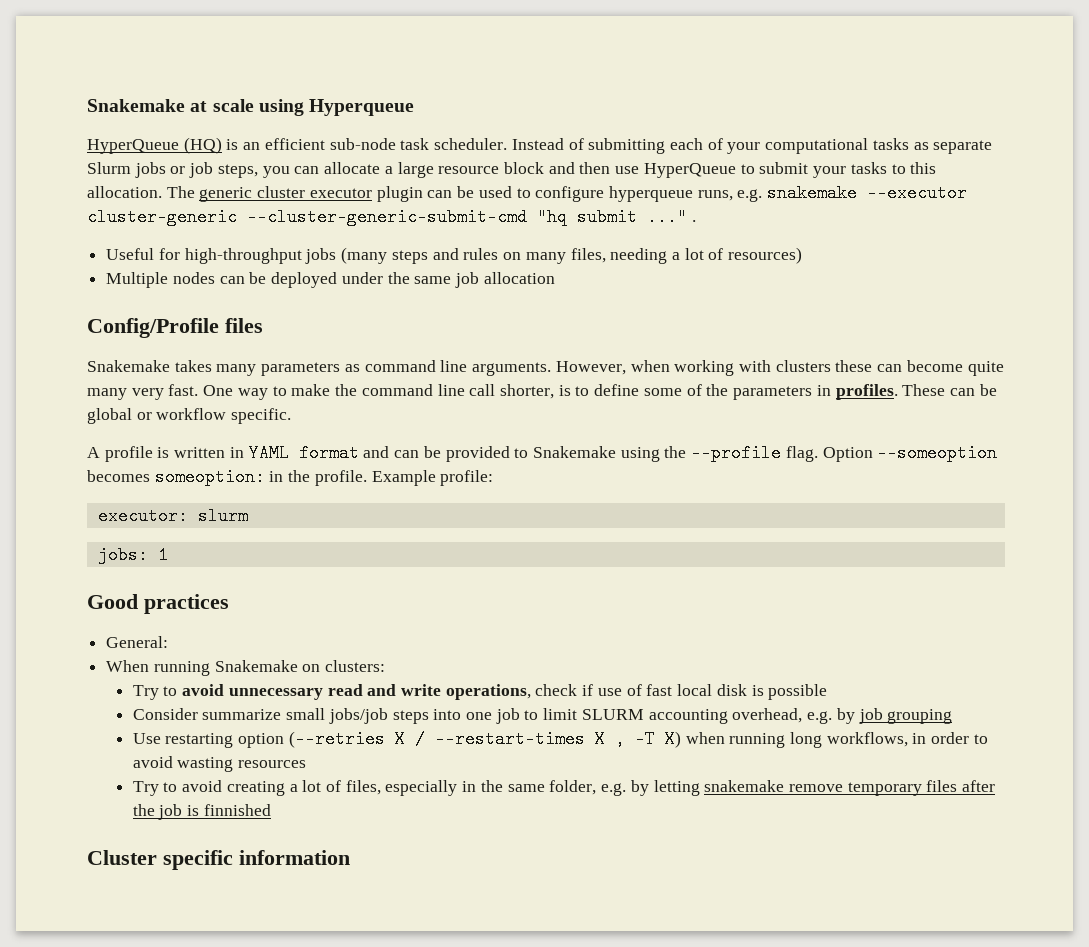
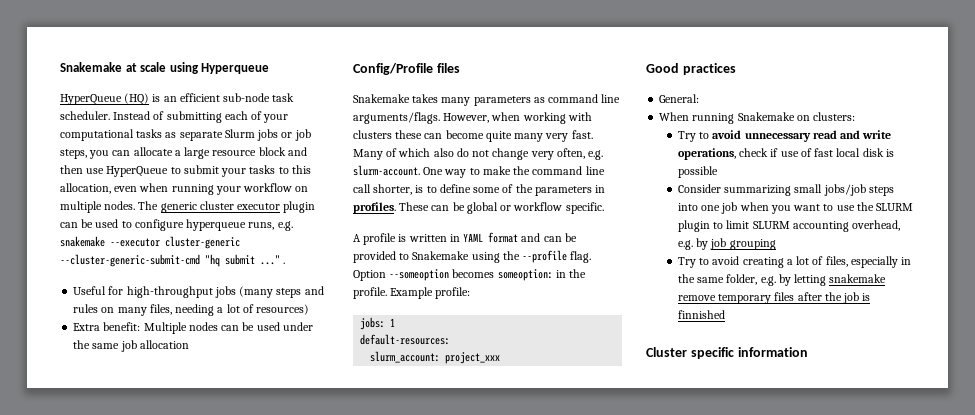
[87,186,162,198] allocation. -> [60,183,309,195] [60,201,136,213] allocation, even when running your workflow on multiple nodes.
(803, 255) none -> [73,322,141,331] Extra benefit:
[271,272,338,288] deployed -> [256,322,280,331] used
[472,362,552,376] arguments. -> [353,112,440,124] arguments/flags.
(199, 390) none -> [353,148,604,160] [353,165,420,176] Many of which also do not change very often, e.g. slurm-account.
[97,507,248,525] // executor: slurm -> (471, 293) none
(168, 555) none -> [360,334,451,345] [370,351,501,364] // default-resources: // slurm_account: project_xxx
[202,709,282,720] summarize -> [724,185,792,196] summarizing
(520, 716) none -> [739,202,914,214] [677,220,710,232] when you want to use the SLURM plugin
[132,730,988,748] [132,756,307,772] // Use restarting option (--retries X / --restart-times X , -T X) when running long workflows, in order to avoid wasting resources -> (776, 244) none

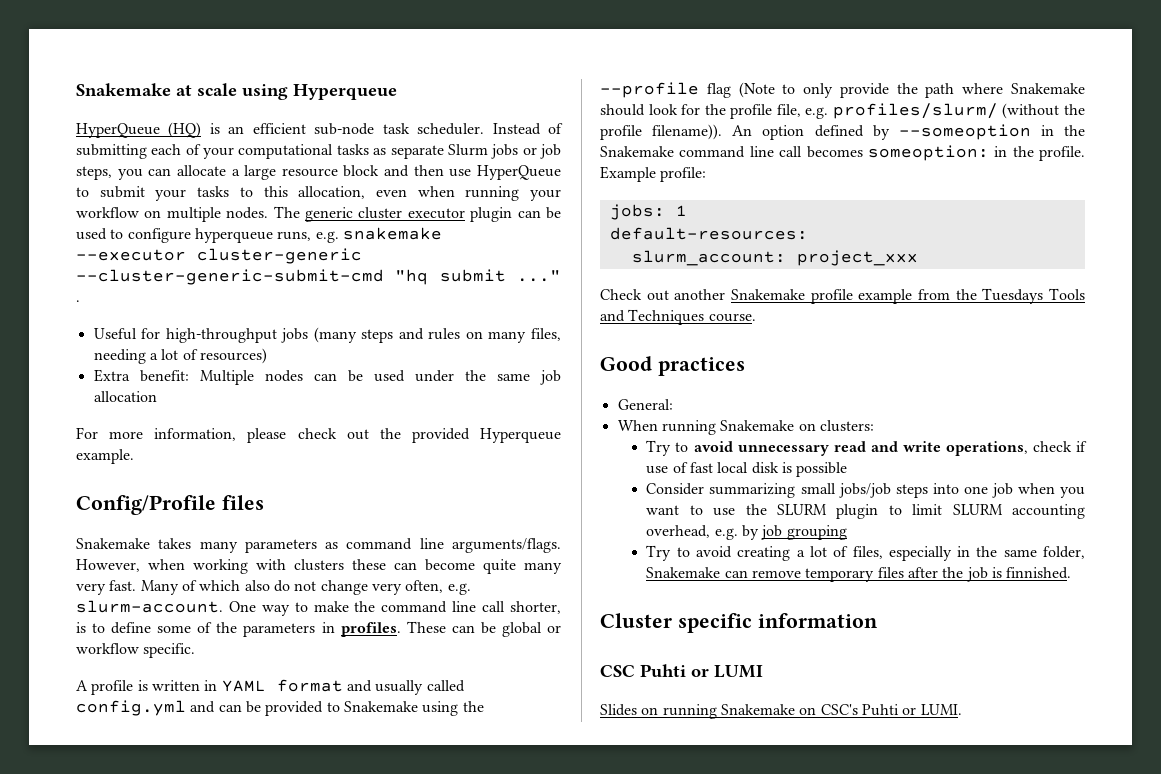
(189, 344) none -> [76,427,561,443] [76,449,134,464] // For more information, please check out the provided Hyperqueue example.
(541, 237) none -> [375,680,465,695] [76,700,216,716] usually called config.yml and
[570,251,592,263] [353,269,450,281] flag. Option --someoption -> [706,82,1085,98] [600,103,1085,119] [600,124,1085,140] [600,146,803,158] flag (Note to only provide the path where Snakemake should look for the profile file, e.g. profiles/slurm/ (without the profile filename)). An option defined by --someoption in the Snakemake command line call
(501, 358) none -> [600,288,1085,304] [600,309,756,325] // Check out another Snakemake profile example from the Tuesdays Tools and Techniques course.
[760,274,887,286] e.g. by letting snakemake -> [646,567,748,578] Snakemake can
[677,310,725,319] finnished -> [1006,567,1072,579] finnished.
(808, 352) none -> [600,664,763,678] [600,704,962,719] // CSC Puhti or LUMI // Slides on running Snakemake on CSC's Puhti or LUMI.

